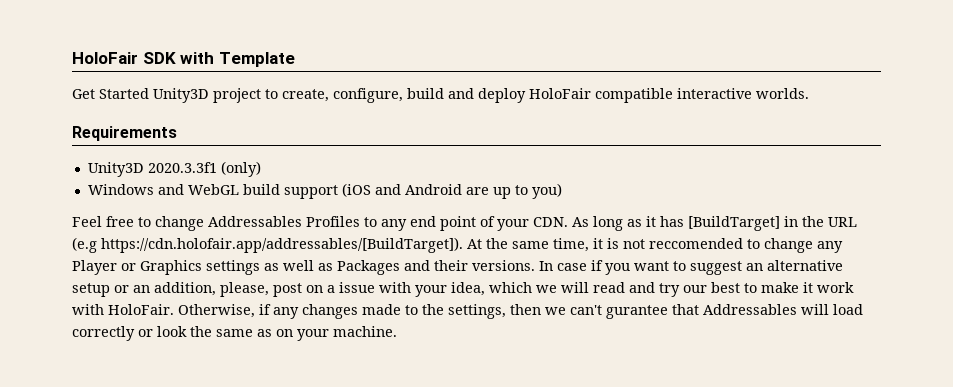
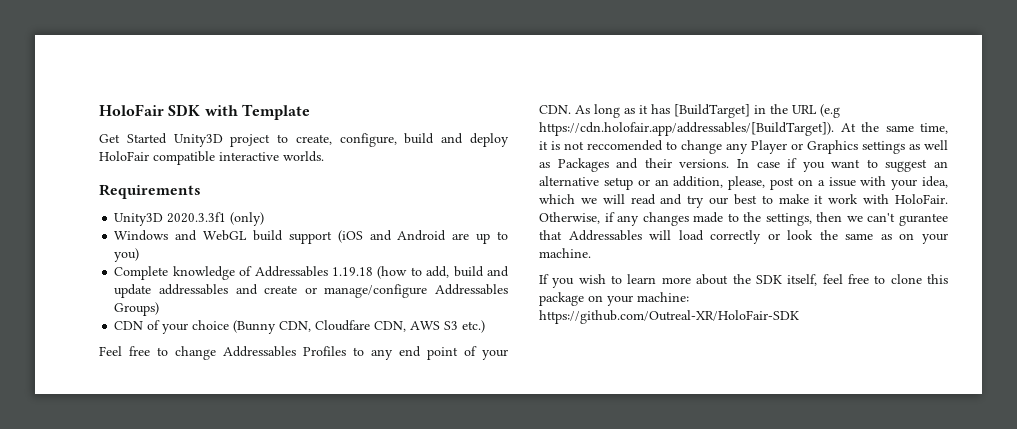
(562, 191) none -> [114,266,509,280] [114,284,508,298] [114,302,160,316] [114,320,486,334] // Complete knowledge of Addressables 1.19.18 (how to add, build and update addressables and create or manage/configure Addressables Groups) // CDN of your choice (Bunny CDN, Cloudfare CDN, AWS S3 etc.)
(397, 331) none -> [539,274,948,288] [539,292,689,306] [539,310,799,324] // If you wish to learn more about the SDK itself, feel free to clone this package on your machine: https://github.com/Outreal-XR/HoloFair-SDK

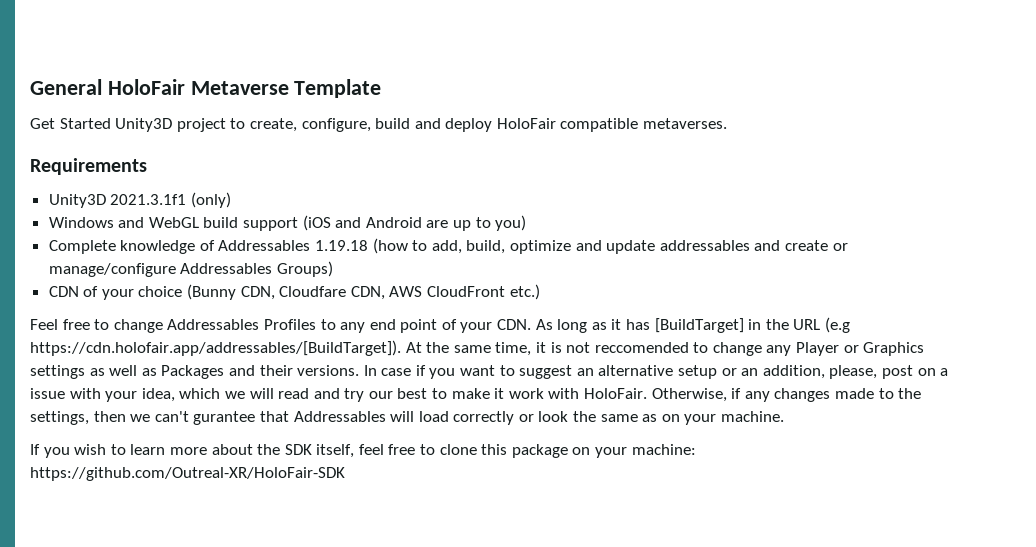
[99,104,238,116] HoloFair SDK with -> [30,79,289,95] General HoloFair Metaverse
[219,151,324,162] interactive worlds. -> [643,118,728,129] metaverses.
[167,212,227,223] 2020.3.3f1 -> [110,194,187,205] 2021.3.1f1
[453,266,484,277] build -> [466,240,572,254] build, optimize
[444,321,459,330] S3 -> [427,286,506,297] CloudFront

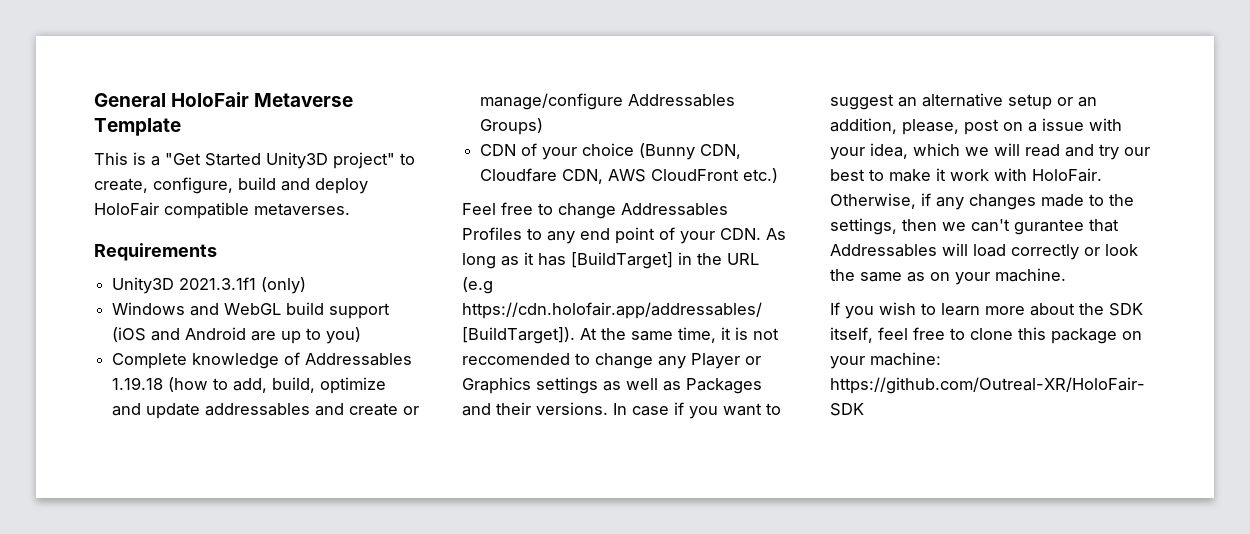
[30,118,55,129] Get -> [94,152,201,166] This is a "Get
[176,118,226,132] project -> [333,152,395,169] project"

